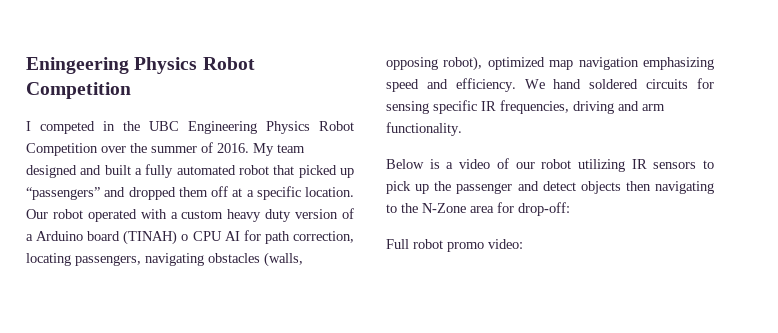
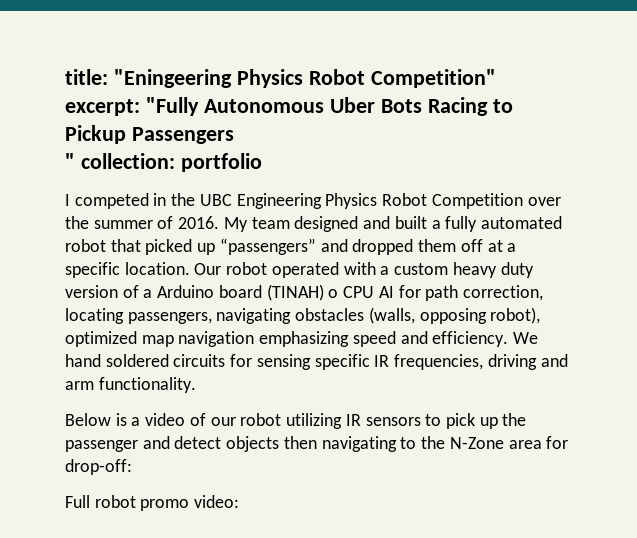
[26,57,255,74] [26,82,131,99] Eningeering Physics Robot Competition -> [65,69,496,88] [65,97,513,116] [65,125,234,144] [65,153,262,172] title: "Eningeering Physics Robot Competition" excerpt: "Fully Autonomous Uber Bots Racing to Pickup Passengers // " collection: portfolio

